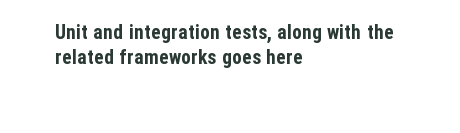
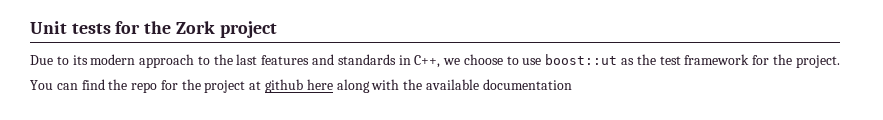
[93,24,394,44] [55,49,303,68] and integration tests, along with the related frameworks goes here -> [71,21,277,38] [30,54,840,68] [30,79,572,93] tests for the Zork project // Due to its modern approach to the last features and standards in C++, we choose to use boost::ut as the test framework for the project. // You can find the repo for the project at github here along with the available documentation

